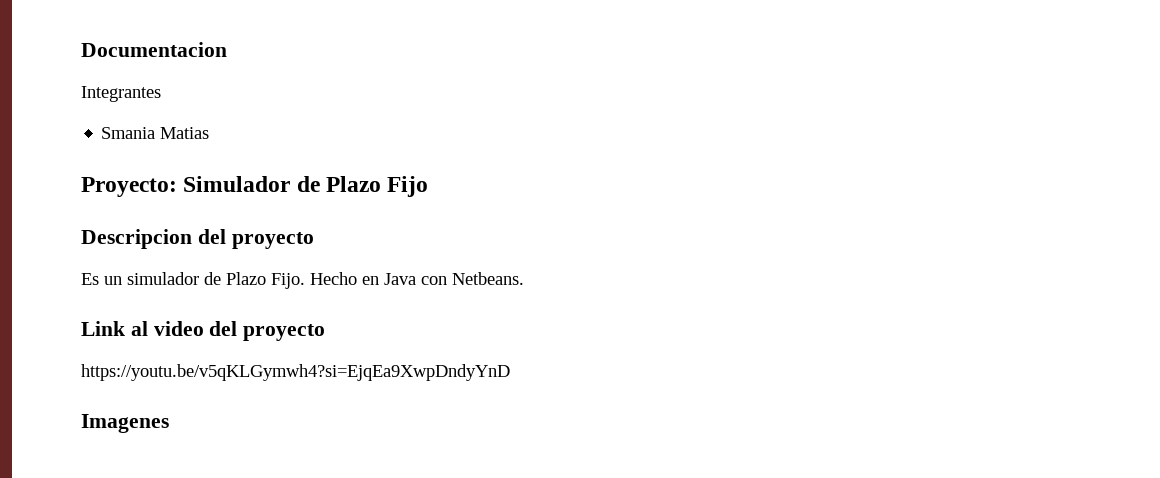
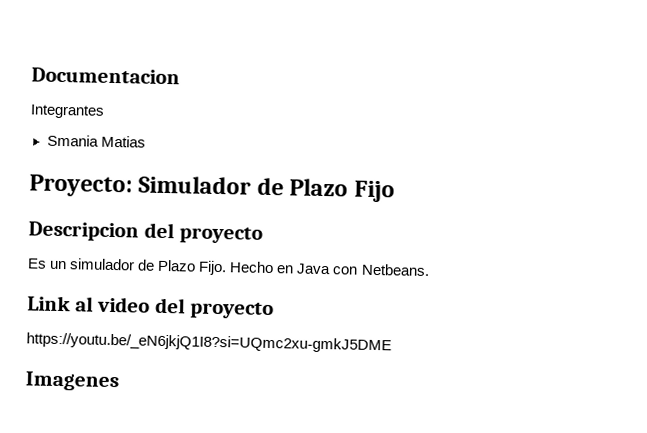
[81,364,510,381] https://youtu.be/v5qKLGymwh4?si=EjqEa9XwpDndyYnD -> [26,332,392,354] https://youtu.be/_eN6jkjQ1I8?si=UQmc2xu-gmkJ5DME

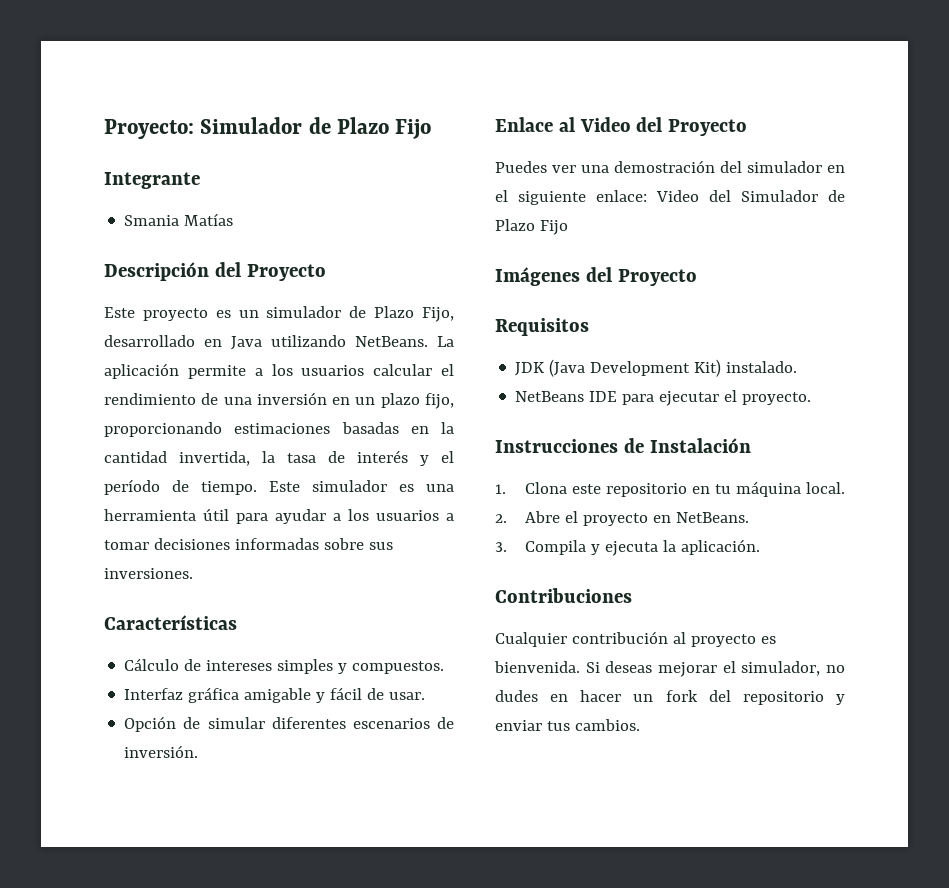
[31,67,180,85] [30,104,105,119] [46,134,146,148] Documentacion // Integrantes // Smania Matias // -> (104, 129) none
[28,221,264,244] [27,258,47,269] Descripcion del proyecto // Es -> [104,172,200,189] [124,213,234,226] [104,262,326,281] [104,307,231,321] Integrante // Smania Matías // Descripción del Proyecto // Este proyecto es
[198,260,430,277] [27,295,275,320] [26,332,392,354] [25,371,119,392] Fijo. Hecho en Java con Netbeans. // Link al video del proyecto // https://youtu.be/_eN6jkjQ1I8?si=UQmc2xu-gmkJ5DME // Imagenes -> [421,307,454,322] [104,335,454,350] [104,363,454,379] [104,392,454,409] [104,422,454,437] [104,450,454,466] [104,479,454,495] [104,508,454,524] [104,538,393,550] [104,568,193,579] [104,615,237,630] [124,658,445,674] [124,687,426,703] [124,716,454,732] [124,745,199,758] [495,117,748,136] [495,160,845,173] [495,190,845,205] [495,219,568,235] [495,267,697,286] [495,318,589,336] [515,359,798,377] [515,390,812,406] [495,438,751,453] [495,481,845,497] [495,511,749,526] [495,539,760,556] [495,588,632,603] [495,631,776,647] [494,661,845,677] [495,690,845,705] [495,719,640,731] Fijo, desarrollado en Java utilizando NetBeans. La aplicación permite a los usuarios calcular el rendimiento de una inversión en un plazo fijo, proporcionando estimaciones basadas en la cantidad invertida, la tasa de interés y el período de tiempo. Este simulador es una herramienta útil para ayudar a los usuarios a tomar decisiones informadas sobre sus inversiones. // Características // Cálculo de intereses simples y compuestos. // Interfaz gráfica amigable y fácil de usar. // Opción de simular diferentes escenarios de inversión. // Enlace al Video del Proyecto // Puedes ver una demostración del simulador en el siguiente enlace: Video del Simulador de Plazo Fijo // Imágenes del Proyecto // Requisitos // JDK (Java Development Kit) instalado. // NetBeans IDE para ejecutar el proyecto. // Instrucciones de Instalación // 1. Clona este repositorio en tu máquina local. // 2. Abre el proyecto en NetBeans. // 3. Compila y ejecuta la aplicación. // Contribuciones // Cualquier contribución al proyecto es bienvenida. Si deseas mejorar el simulador, no dudes en hacer un fork del repositorio y enviar tus cambios.

